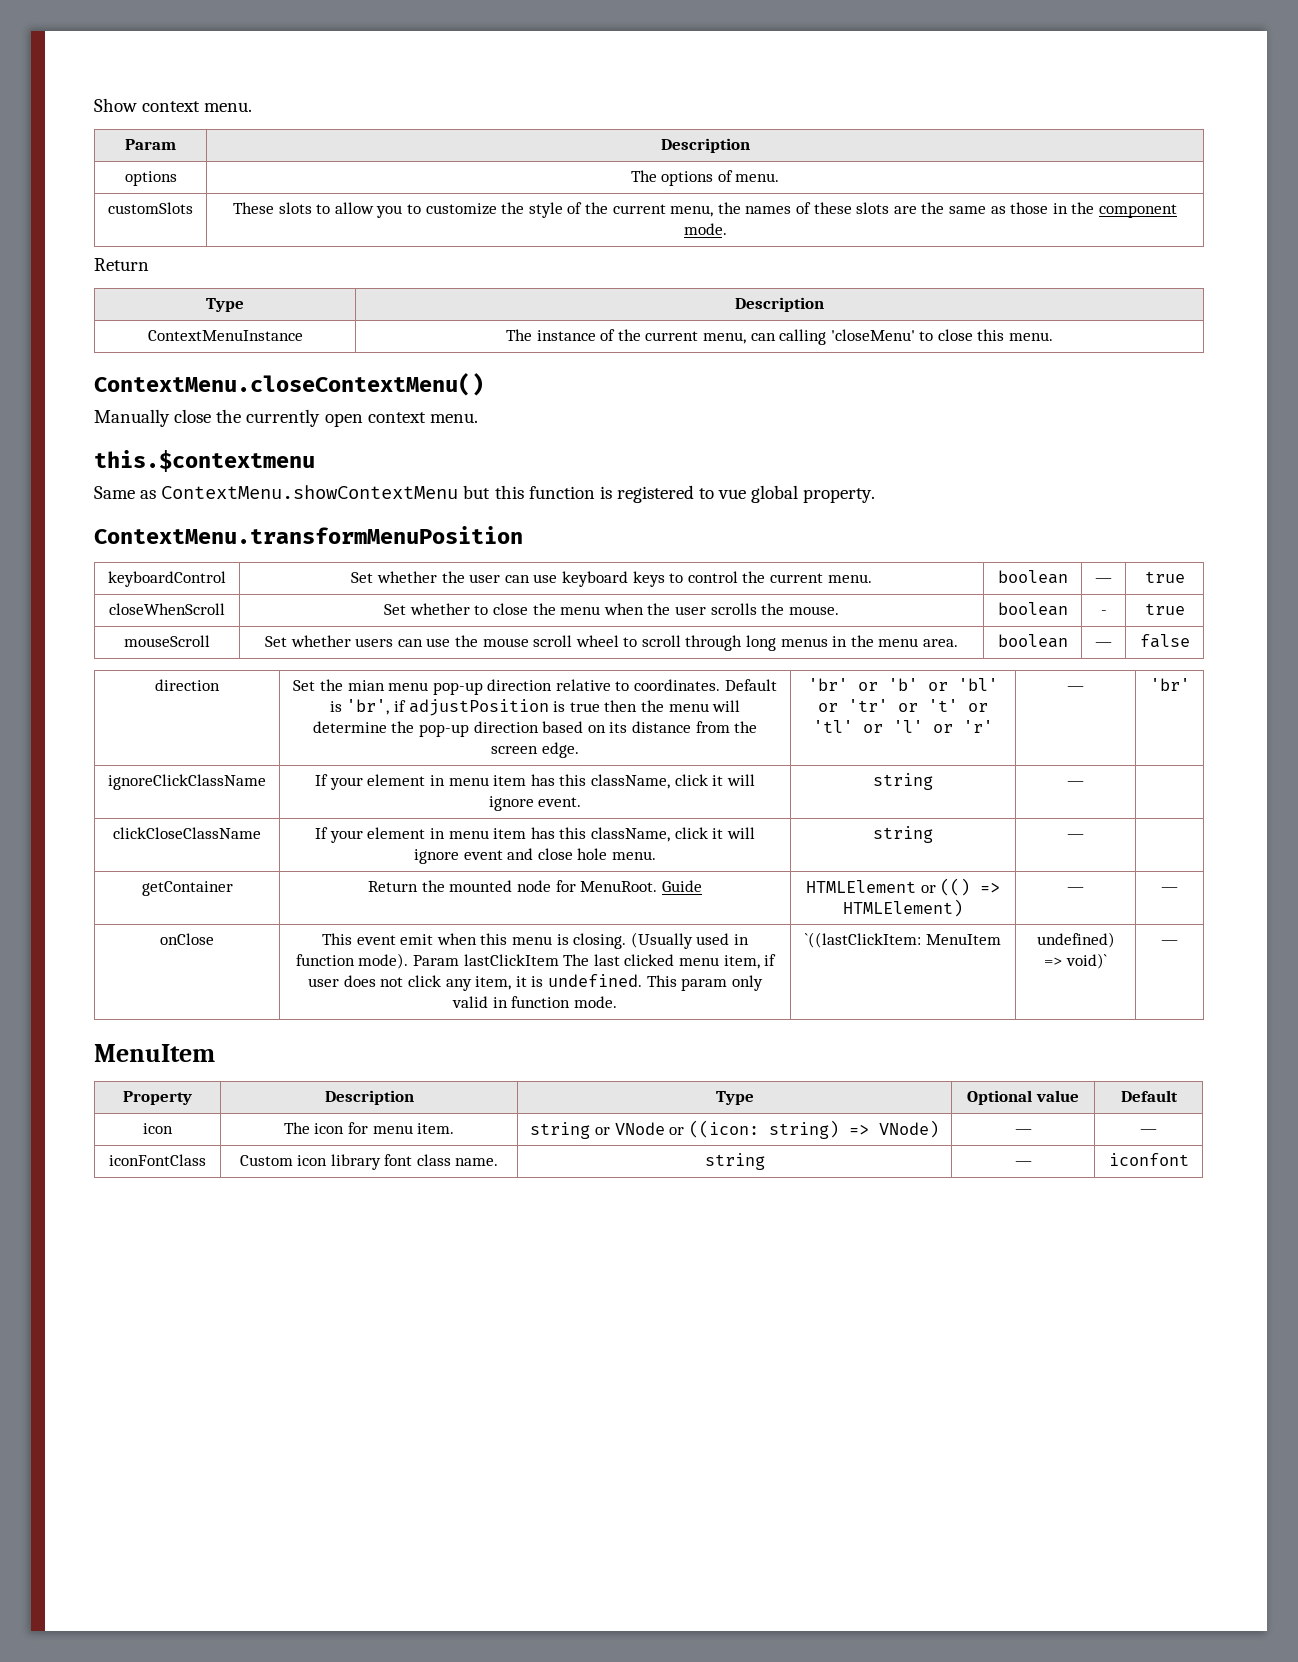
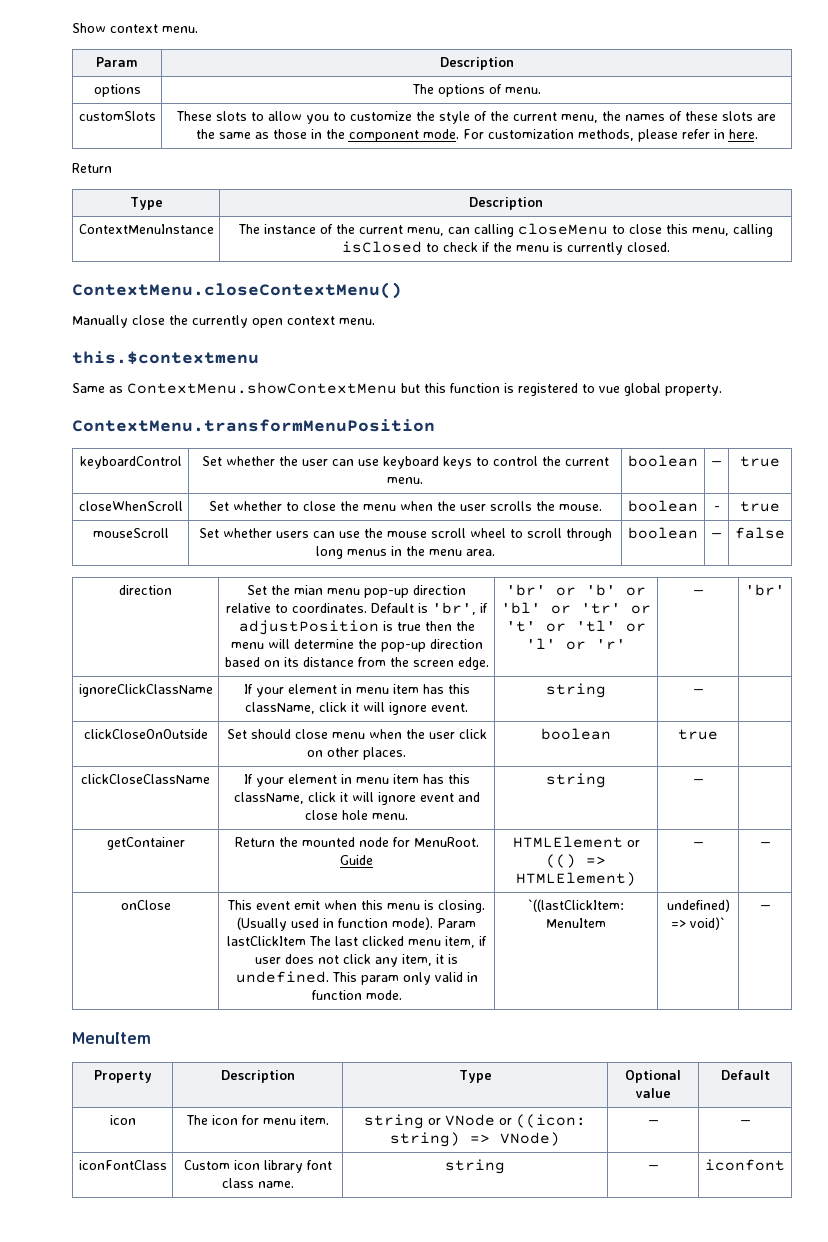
(727, 229) none -> [462,129,758,142] For customization methods, please refer in here.
[830,329,915,341] 'closeMenu' -> [517,223,608,235] closeMenu
[1009,332,1054,341] menu. -> [691,224,773,237] [341,241,670,255] menu, calling isClosed to check if the menu is currently closed.
(1084, 783) none -> [83,729,208,739] [226,729,487,739] [307,747,406,760] [541,728,611,740] [678,729,718,740] // clickCloseOnOutside | Set should close menu when the user click on other places. | boolean | true |

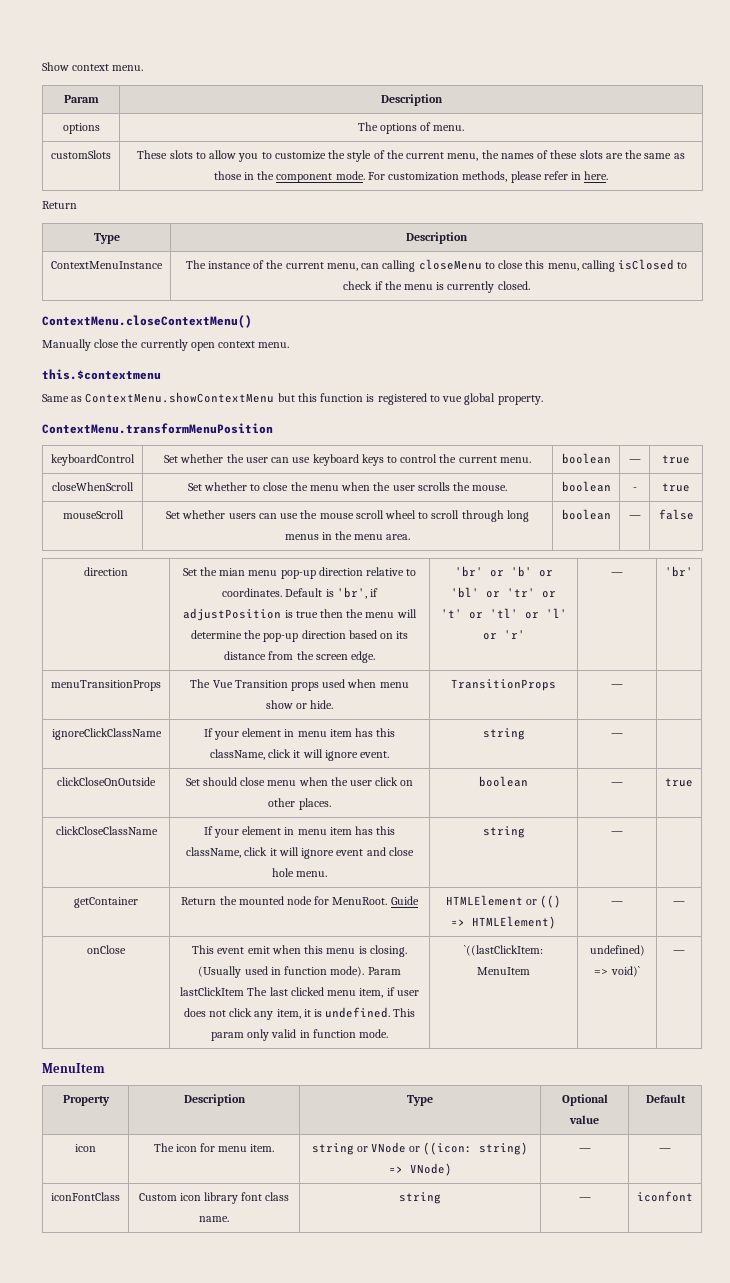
(785, 590) none -> [51,680,161,691] [190,679,409,691] [265,700,334,709] [451,679,556,691] [611,684,623,688] // menuTransitionProps | The Vue Transition props used when menu show or hide. | TransitionProps | — |
[678,729,718,740] | true | -> [611,782,623,786] [665,778,693,787] | — | true

